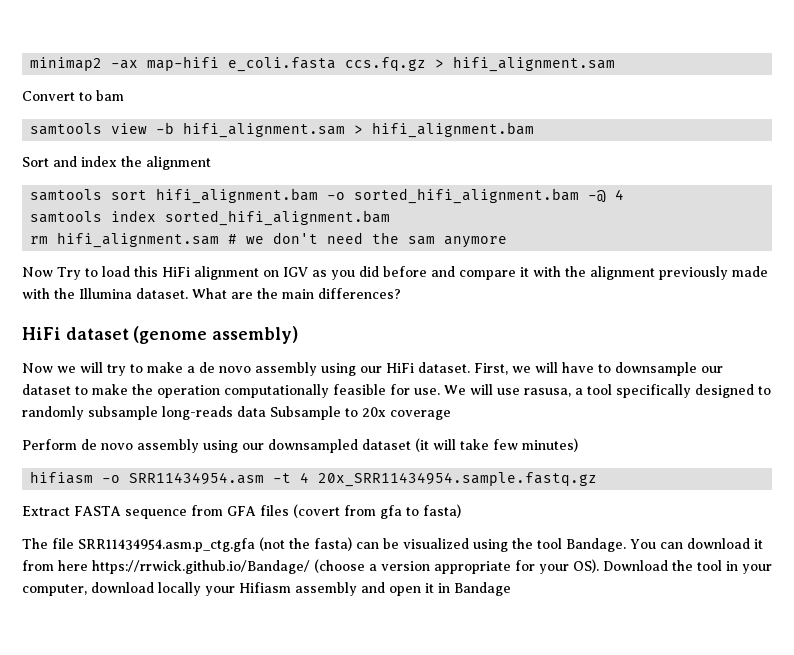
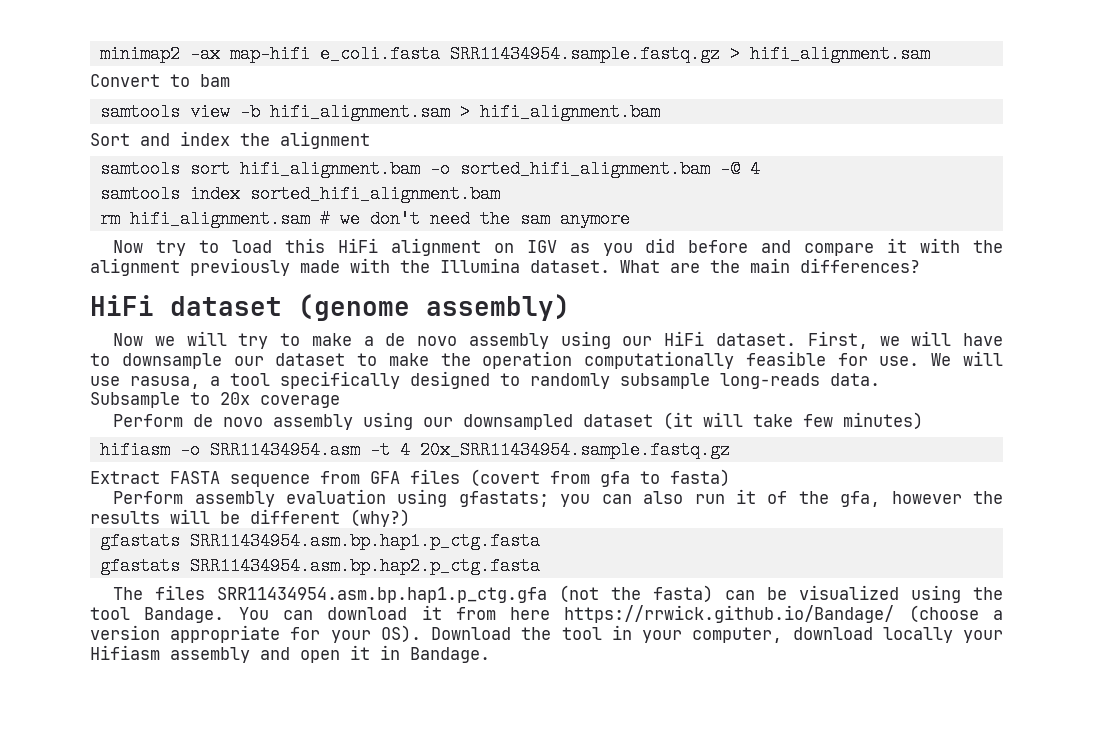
[345,57,427,71] ccs.fq.gz -> [449,45,720,63] SRR11434954.sample.fastq.gz
[57,267,81,280] Try -> [156,240,187,256] try
[237,406,266,417] data -> [830,373,880,386] data. //
(461, 511) none -> [113,489,1004,507] [90,509,410,527] [99,532,540,550] [99,557,540,575] // Perform assembly evaluation using gfastats; you can also run it of the gfa, however the results will be different (why?) // gfastats SRR11434954.asm.bp.hap1.p_ctg.fasta // gfastats SRR11434954.asm.bp.hap2.p_ctg.fasta
[52,538,255,552] file SRR11434954.asm.p_ctg.gfa -> [155,585,548,603] files SRR11434954.asm.bp.hap1.p_ctg.gfa
[454,582,511,596] Bandage -> [410,647,490,663] Bandage.

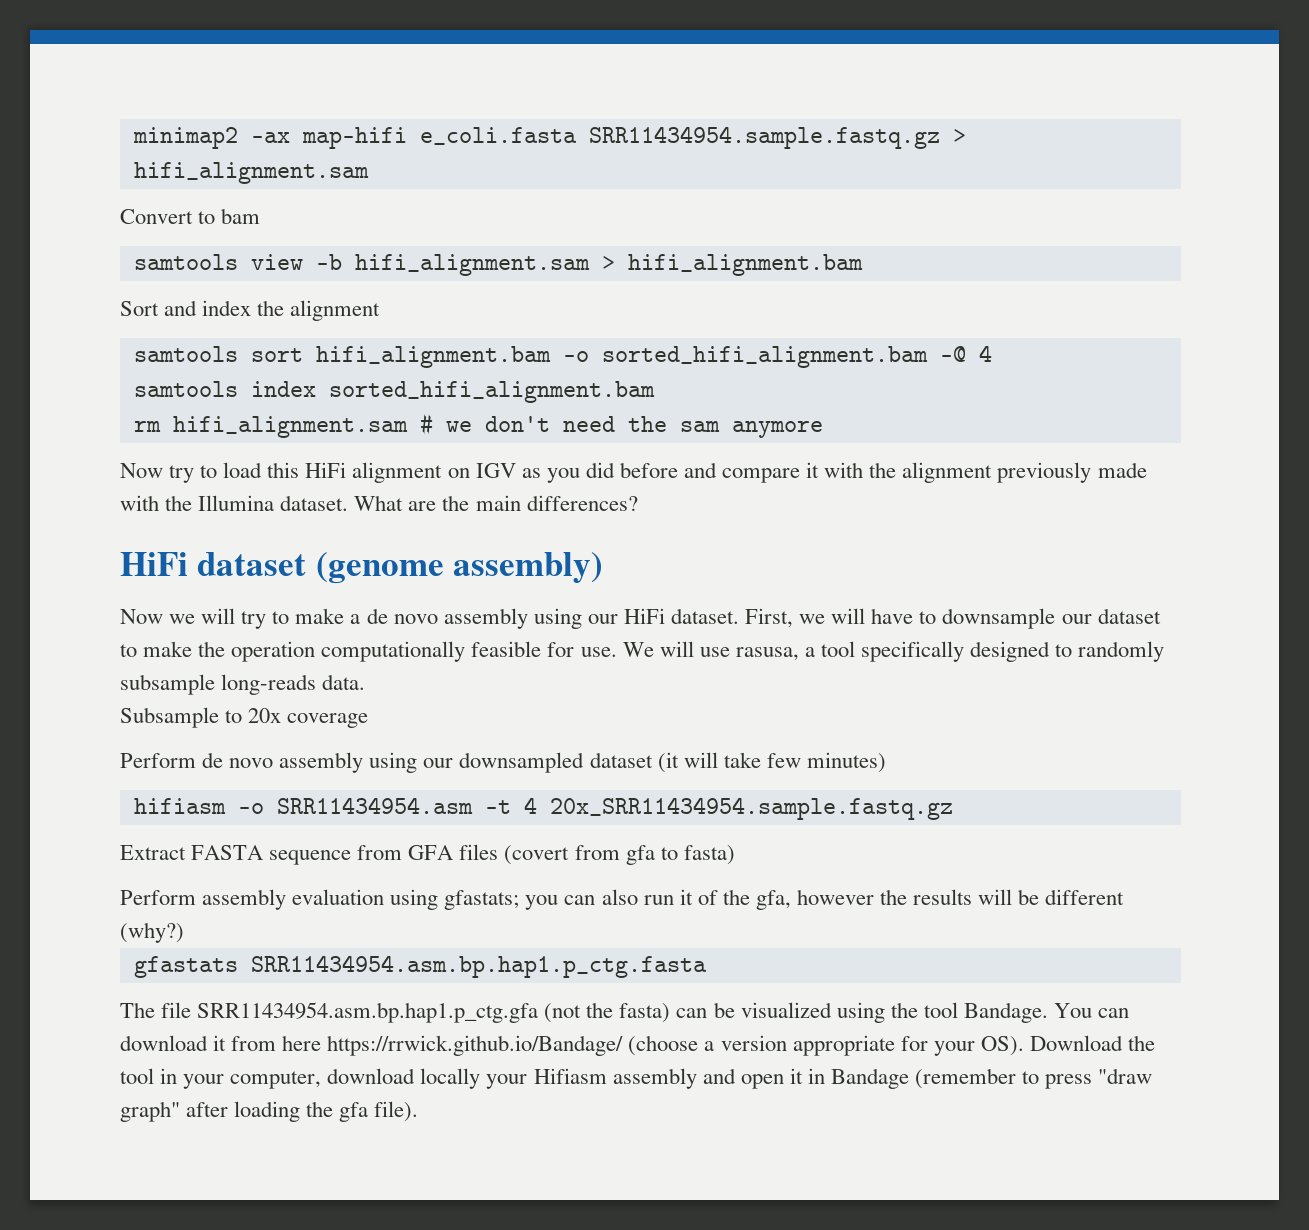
[99,557,540,575] // gfastats SRR11434954.asm.bp.hap2.p_ctg.fasta -> (707, 966) none
[155,585,206,600] files -> [161,1002,192,1018] file
[410,647,490,663] Bandage. -> [830,1068,1153,1089] [120,1101,419,1122] Bandage (remember to press "draw graph" after loading the gfa file).

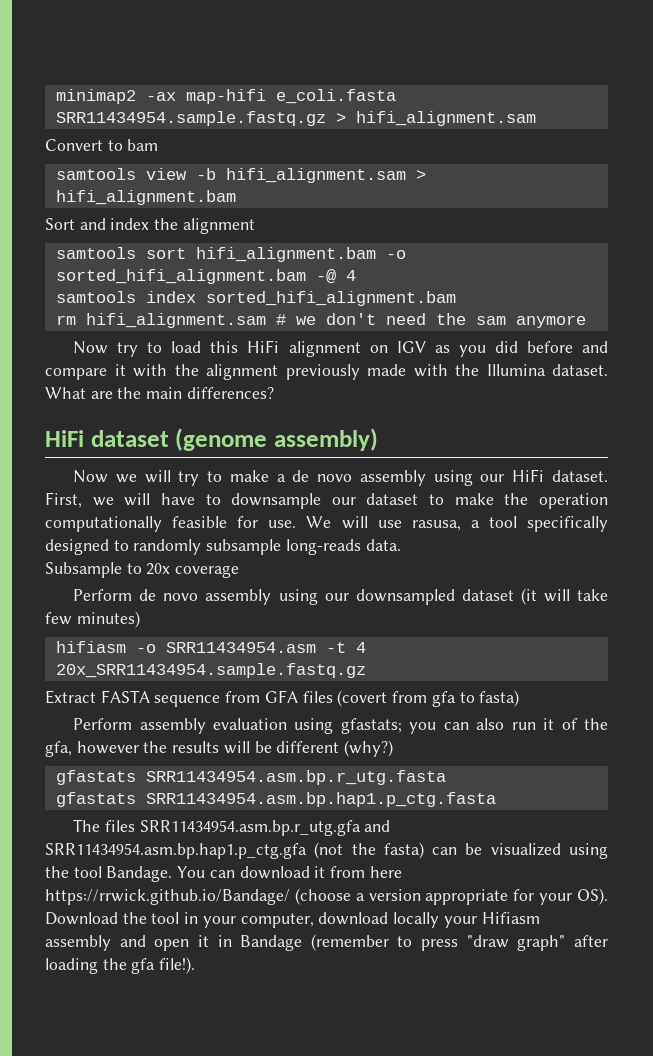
(184, 932) none -> [55,770,446,785] // gfastats SRR11434954.asm.bp.r_utg.fasta
[161,1002,192,1018] file -> [104,820,391,836] files SRR11434954.asm.bp.r_utg.gfa and
[374,1101,419,1122] file). -> [159,957,196,974] file!).

